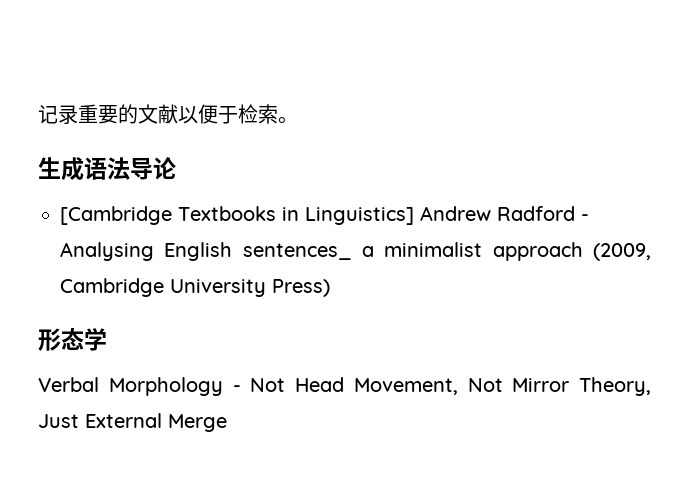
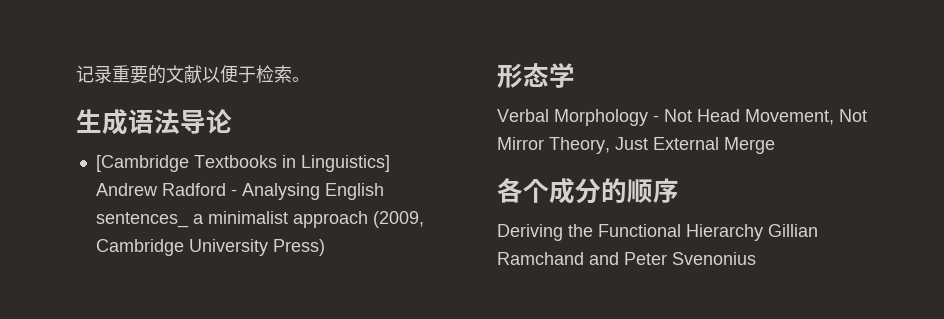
(227, 423) none -> [497,178,679,204] [497,224,818,241] [497,252,756,265] // 各个成分的顺序 // Deriving the Functional Hierarchy Gillian Ramchand and Peter Svenonius

